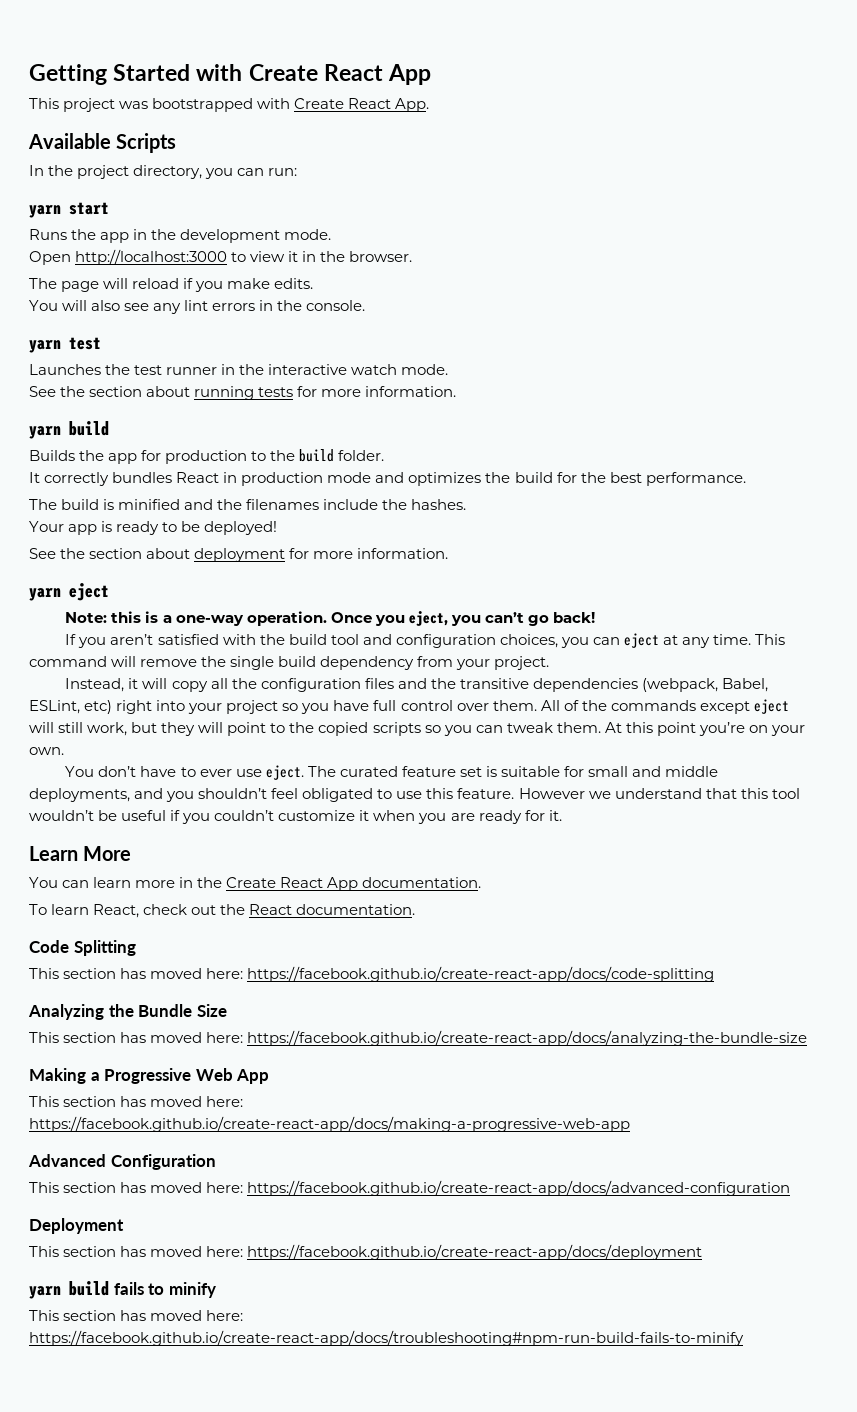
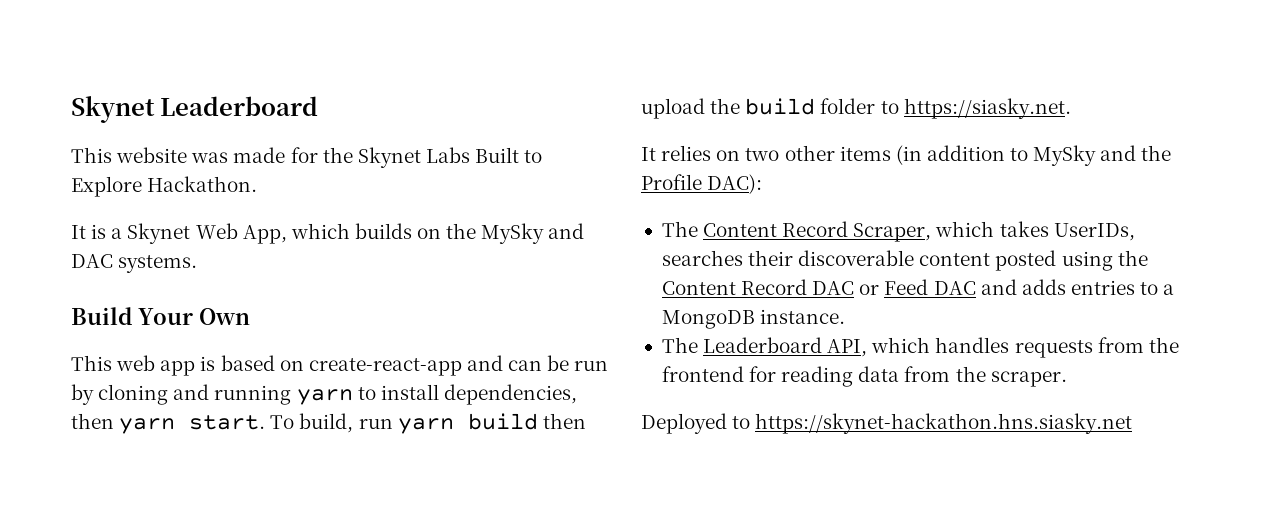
[29,64,432,85] [29,98,430,112] [28,133,177,153] [29,165,298,179] [29,202,109,218] [29,229,332,243] [29,249,413,265] [29,278,314,292] [29,300,366,314] [29,337,101,353] [29,364,449,375] [29,386,457,400] [29,421,109,439] [29,449,385,464] [29,472,746,486] [29,499,467,510] [29,521,278,535] [29,548,449,562] [29,583,109,601] [65,611,595,626] [65,633,786,648] [29,656,550,670] [65,678,768,692] [29,699,789,714] [29,722,806,736] [29,747,64,755] [65,765,719,780] [29,788,800,802] [29,810,562,824] [29,846,132,861] [29,877,482,891] [29,904,416,918] [29,940,136,956] [29,966,715,982] [28,1004,227,1020] [29,1030,808,1046] [29,1068,270,1084] [29,1096,244,1107] [29,1116,630,1132] [28,1154,216,1170] [29,1180,791,1196] [29,1218,124,1234] [29,1244,703,1260] [29,1281,216,1299] [29,1310,244,1321] [29,1330,744,1346] Getting Started with Create React App // This project was bootstrapped with Create React App. // Available Scripts // In the project directory, you can run: // yarn start // Runs the app in the development mode. // Open http://localhost:3000 to view it in the browser. // The page will reload if you make edits. // You will also see any lint errors in the console. // yarn test // Launches the test runner in the interactive watch mode. // See the section about running tests for more information. // yarn build // Builds the app for production to the build folder. // It correctly bundles React in production mode and optimizes the build for the best performance. // The build is minified and the filenames include the hashes. // Your app is ready to be deployed! // See the section about deployment for more information. // yarn eject // Note: this is a one-way operation. Once you eject, you can’t go back! // If you aren’t satisfied with the build tool and configuration choices, you can eject at any time. This command will remove the single build dependency from your project. // Instead, it will copy all the configuration files and the transitive dependencies (webpack, Babel, ESLint, etc) right into your project so you have full control over them. All of the commands except eject will still work, but they will point to the copied scripts so you can tweak them. At this point you’re on your own. // You don’t have to ever use eject. The curated feature set is suitable for small and middle deployments, and you shouldn’t feel obligated to use this feature. However we understand that this tool wouldn’t be useful if you couldn’t customize it when you are ready for it. // Learn More // You can learn more in the Create React App documentation. // To learn React, check out the React documentation. // Code Splitting // This section has moved here: https://facebook.github.io/create-react-app/docs/code-splitting // Analyzing the Bundle Size // This section has moved here: https://facebook.github.io/create-react-app/docs/analyzing-the-bundle-size // Making a Progressive Web App // This section has moved here: https://facebook.github.io/create-react-app/docs/making-a-progressive-web-app // Advanced Configuration // This section has moved here: https://facebook.github.io/create-react-app/docs/advanced-configuration // Deployment // This section has moved here: https://facebook.github.io/create-react-app/docs/deployment // yarn build fails to minify // This section has moved here: https://facebook.github.io/create-react-app/docs/troubleshooting#npm-run-build-fails-to-minify -> [71,96,319,123] [71,147,543,168] [71,176,258,197] [71,223,585,244] [71,254,198,273] [71,307,250,325] [71,355,609,376] [71,384,577,405] [71,413,586,434] [641,98,1071,119] [641,145,1172,166] [641,174,763,194] [661,221,1135,242] [661,250,1148,271] [661,279,1175,295] [661,309,846,329] [661,337,1179,358] [661,366,1067,387] [641,413,1133,434] Skynet Leaderboard // This website was made for the Skynet Labs Built to Explore Hackathon. // It is a Skynet Web App, which builds on the MySky and DAC systems. // Build Your Own // This web app is based on create-react-app and can be run by cloning and running yarn to install dependencies, then yarn start. To build, run yarn build then upload the build folder to https://siasky.net. // It relies on two other items (in addition to MySky and the Profile DAC): // The Content Record Scraper, which takes UserIDs, searches their discoverable content posted using the Content Record DAC or Feed DAC and adds entries to a MongoDB instance. // The Leaderboard API, which handles requests from the frontend for reading data from the scraper. // Deployed to https://skynet-hackathon.hns.siasky.net

